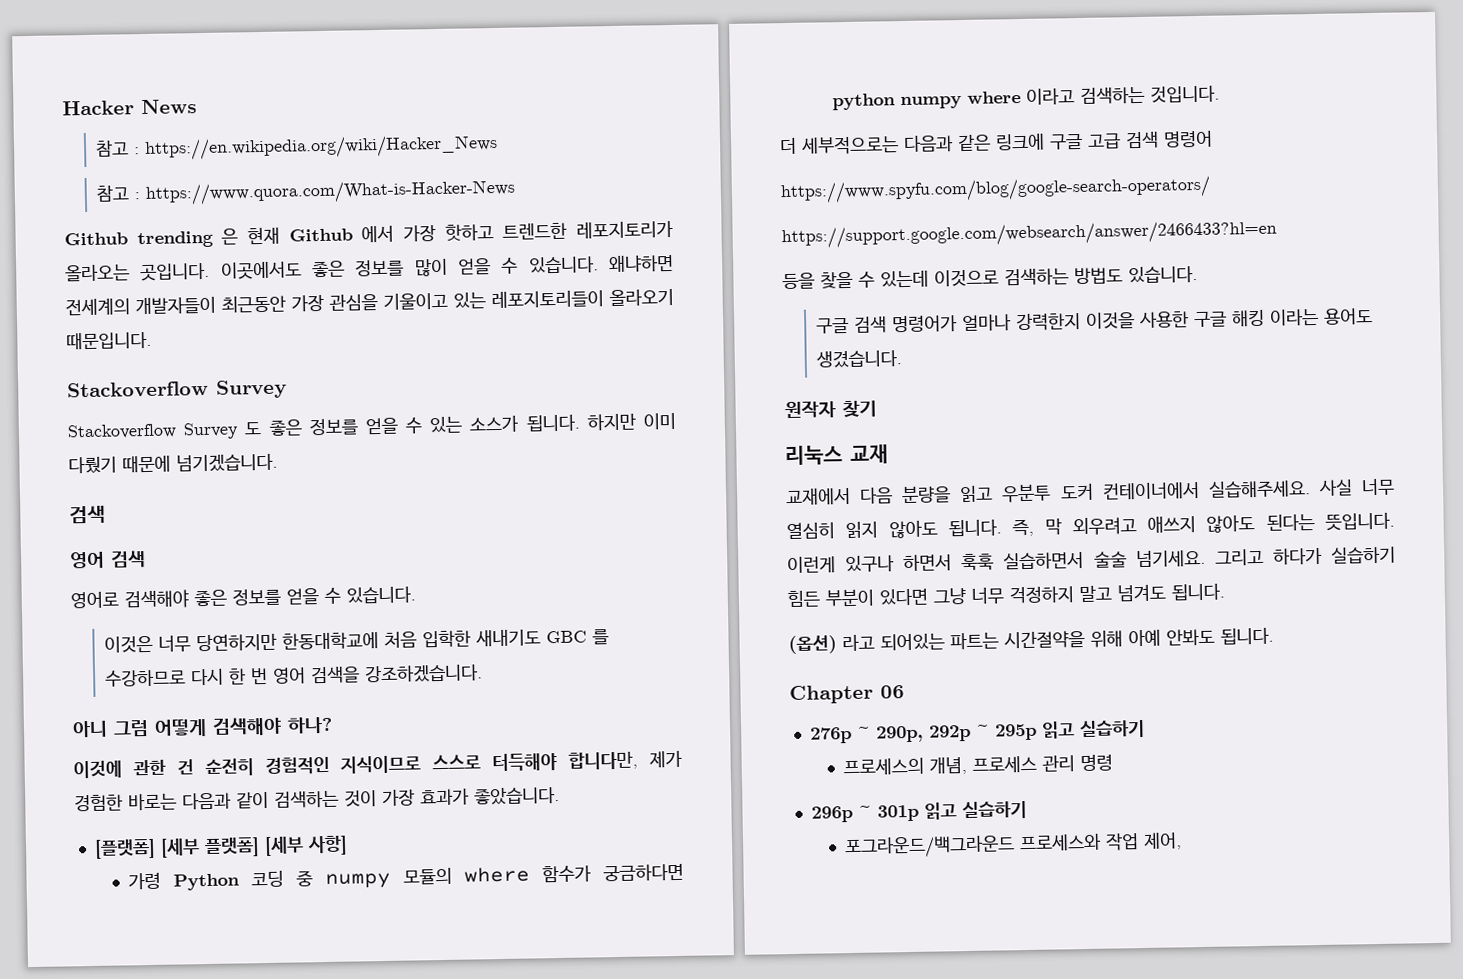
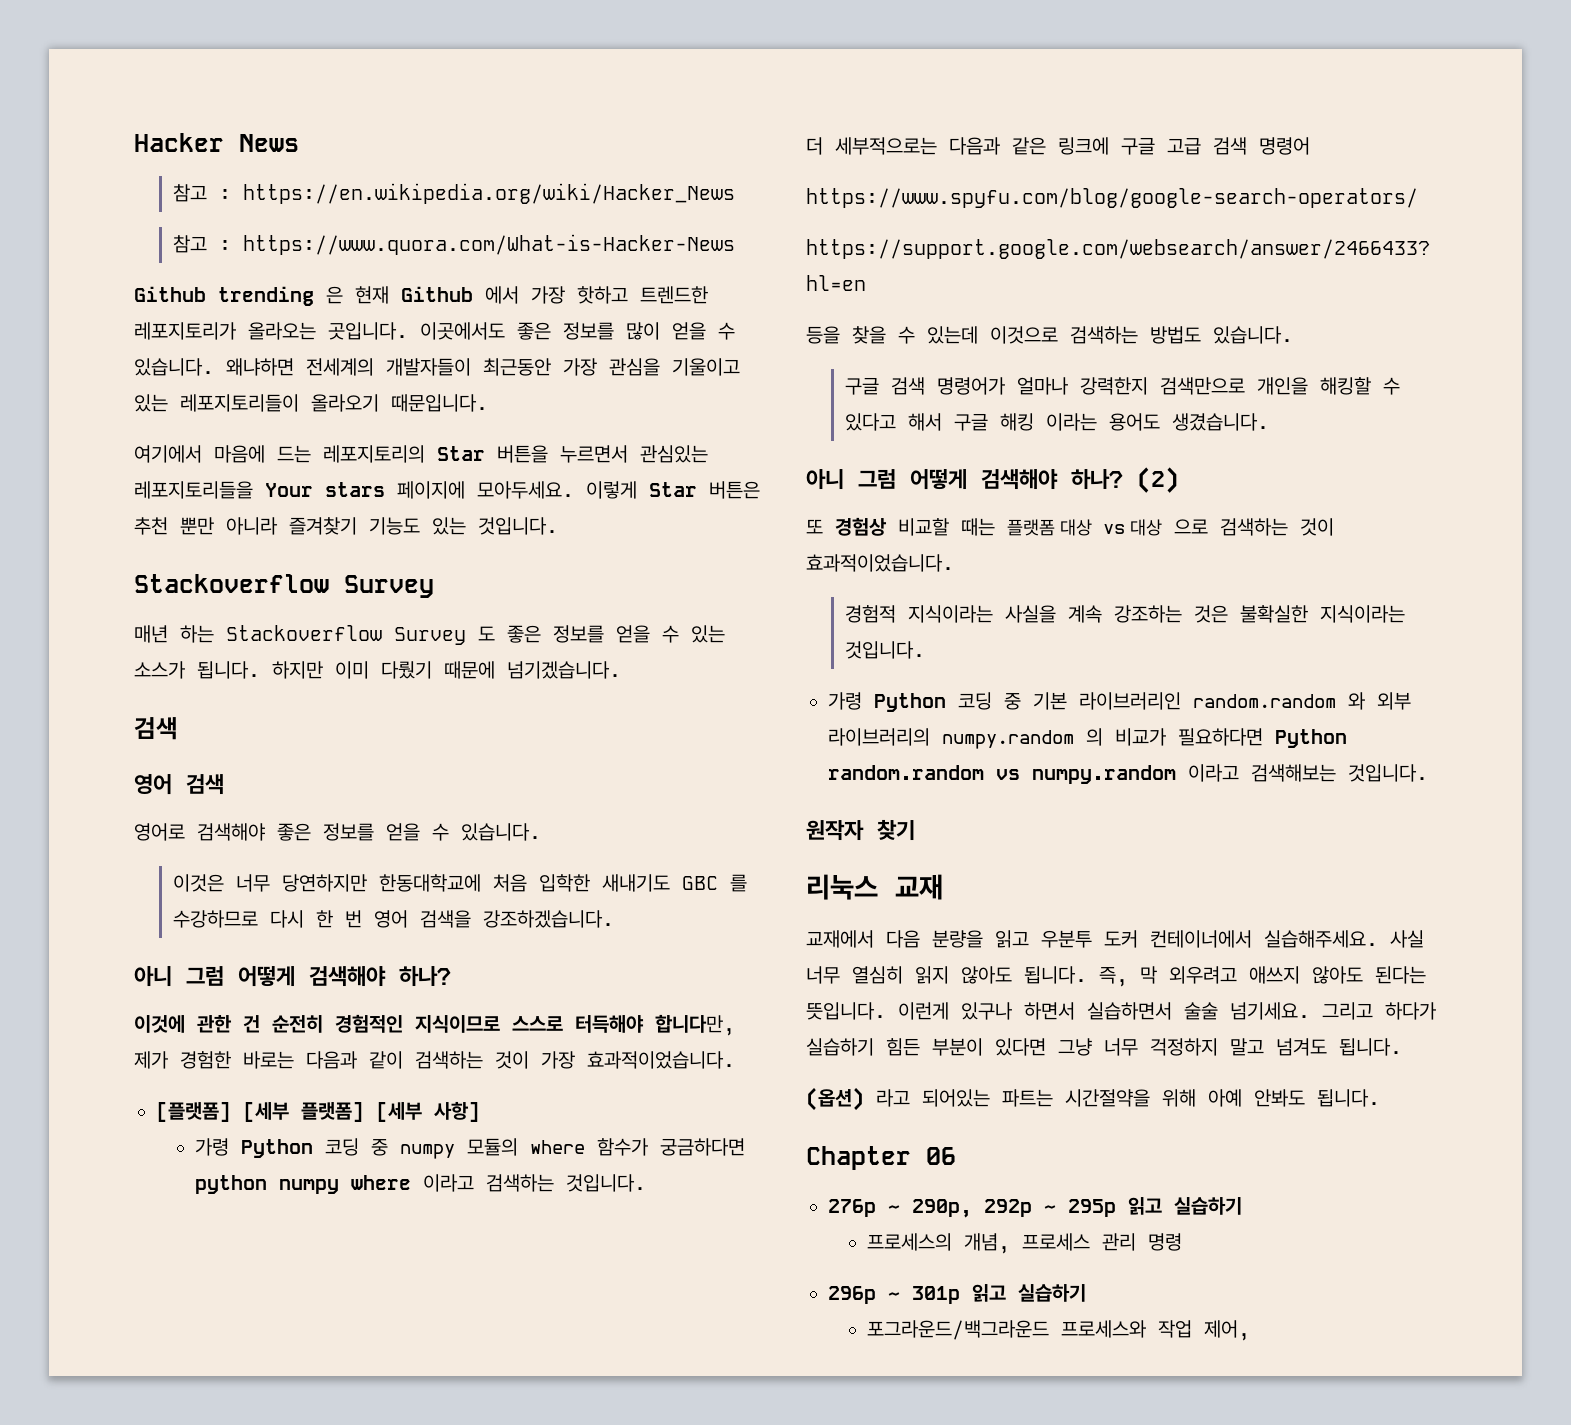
(152, 340) none -> [134,445,708,463] [134,481,760,499] [134,517,558,535] // 여기에서 마음에 드는 레포지토리의 Star 버튼을 누르면서 관심있는 레포지토리들을 Your stars 페이지에 모아두세요. 이렇게 Star 버튼은 추천 뿐만 아니라 즐겨찾기 기능도 있는 것입니다.
(287, 389) none -> [134,625,214,643] 매년 하는
[420,786,560,806] 효과가 좋았습니다. -> [587,1051,735,1069] 효과적이었습니다.
[1086,311,1190,329] 이것을 사용한 -> [1159,377,1400,395] [844,413,942,431] 검색만으로 개인을 해킹할 수 있다고 해서
(903, 359) none -> [806,467,1179,493] [806,517,1334,536] [806,554,954,572] [844,605,1405,623] [844,641,925,659] [828,692,1411,712] [828,728,1347,749] [828,764,1428,784] // 아니 그럼 어떻게 검색해야 하나? (2) // 또 경험상 비교할 때는 플랫폼 대상 vs 대상 으로 검색하는 것이 효과적이었습니다. // 경험적 지식이라는 사실을 계속 강조하는 것은 불확실한 지식이라는 것입니다. // 가령 Python 코딩 중 기본 라이브러리인 random.random 와 외부 라이브러리의 numpy.random 의 비교가 필요하다면 Python random.random vs numpy.random 이라고 검색해보는 것입니다.
[961,553,995,572] 훅훅 -> (1075, 1011) none

